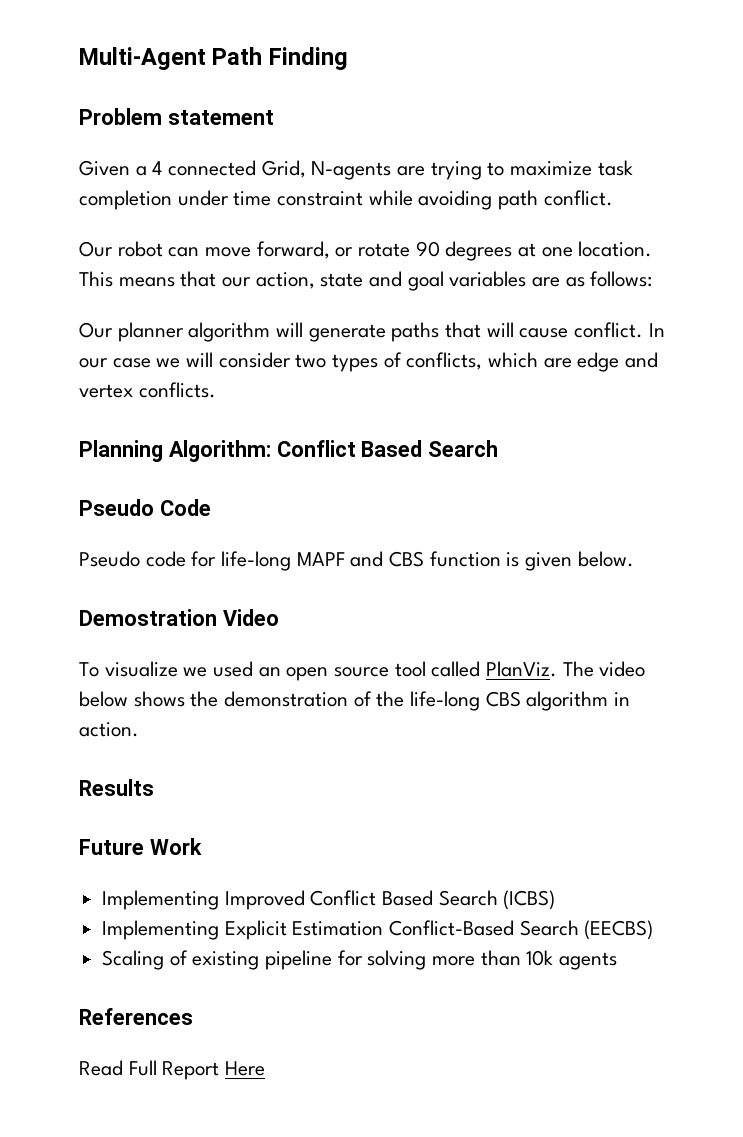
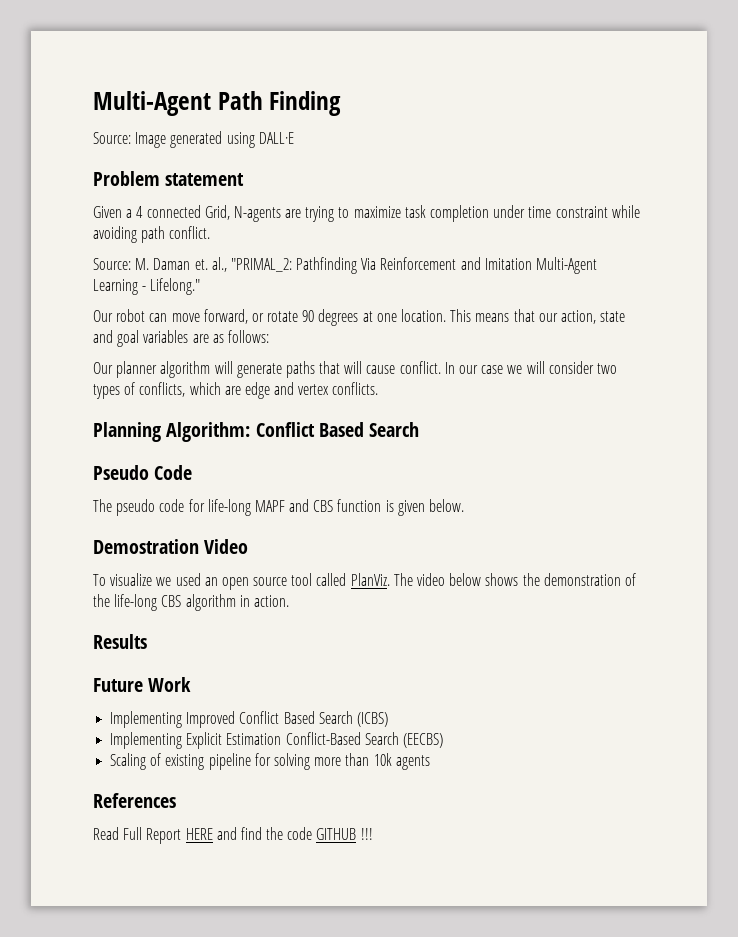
(348, 58) none -> [93,131,294,148] // Source: Image generated using DALL·E
(613, 198) none -> [93,257,598,274] [93,278,201,295] // Source: M. Daman et. al., "PRIMAL_2: Pathfinding Via Reinforcement and Imitation Multi-Agent Learning - Lifelong."
[79,551,140,567] Pseudo -> [93,499,156,516] The pseudo
[225,1061,266,1076] Here -> [185,827,373,840] HERE and find the code GITHUB !!!

